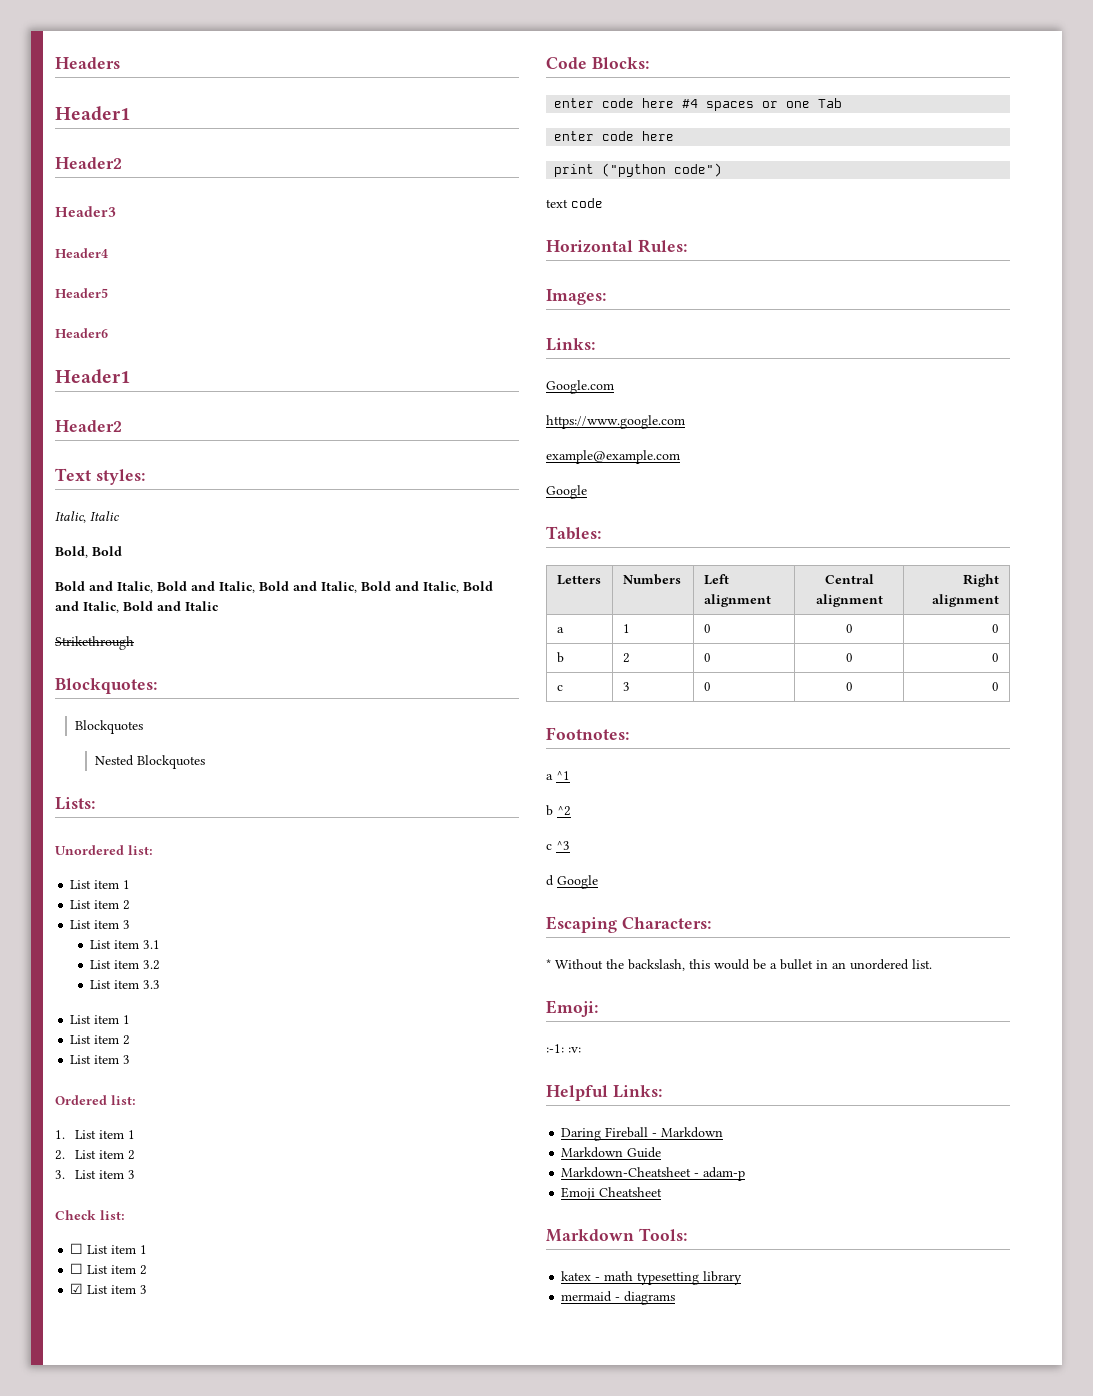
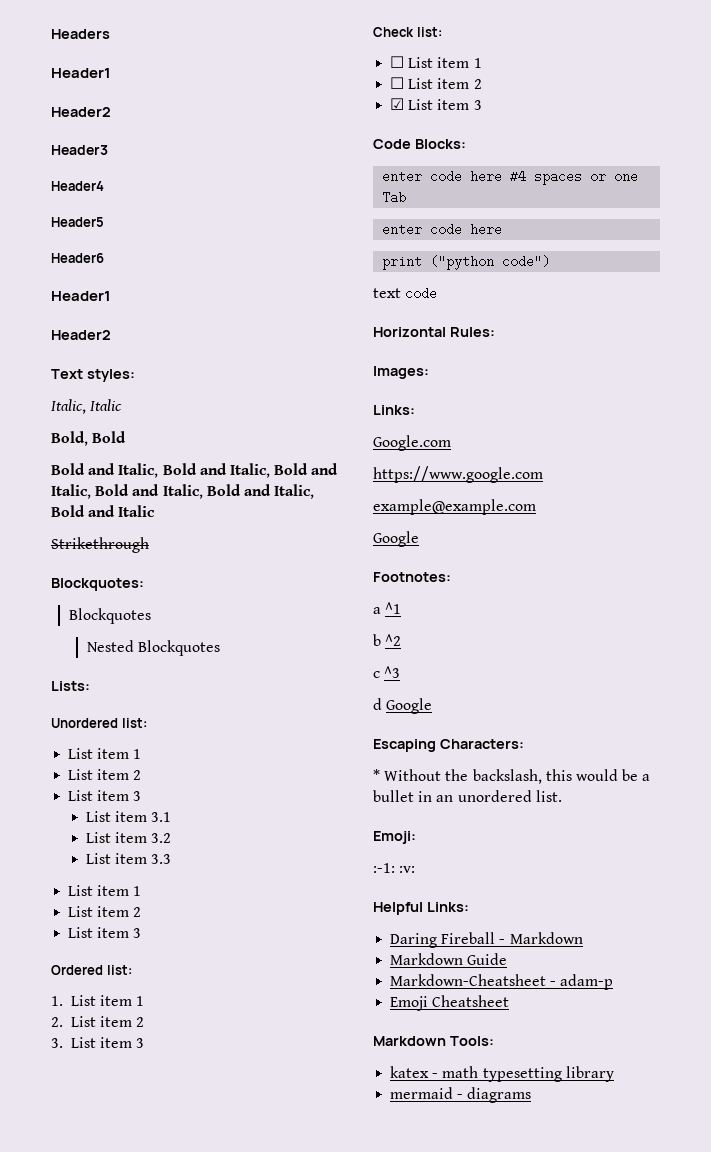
[546,526,601,540] [556,575,601,585] [622,574,681,585] [703,574,729,585] [703,594,771,607] [824,574,874,584] [815,594,883,607] [963,574,1000,587] [932,594,1000,607] [556,627,564,633] [622,624,630,633] [703,624,711,633] [845,624,853,633] [992,624,1000,633] [556,652,564,663] [622,653,630,663] [703,653,711,662] [845,653,853,662] [992,653,1000,662] [556,685,563,691] [622,682,630,691] [703,682,711,691] [845,682,853,691] [992,682,1000,691] // Tables: // Letters | Numbers | Left alignment | Central alignment | Right alignment // a | 1 | 0 | 0 | 0 // b | 2 | 0 | 0 | 0 // c | 3 | 0 | 0 | 0 -> (419, 539) none

